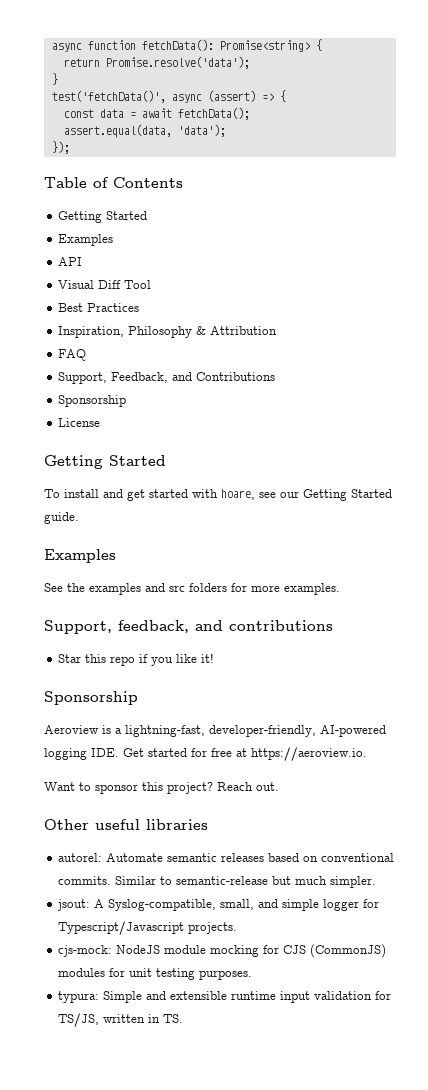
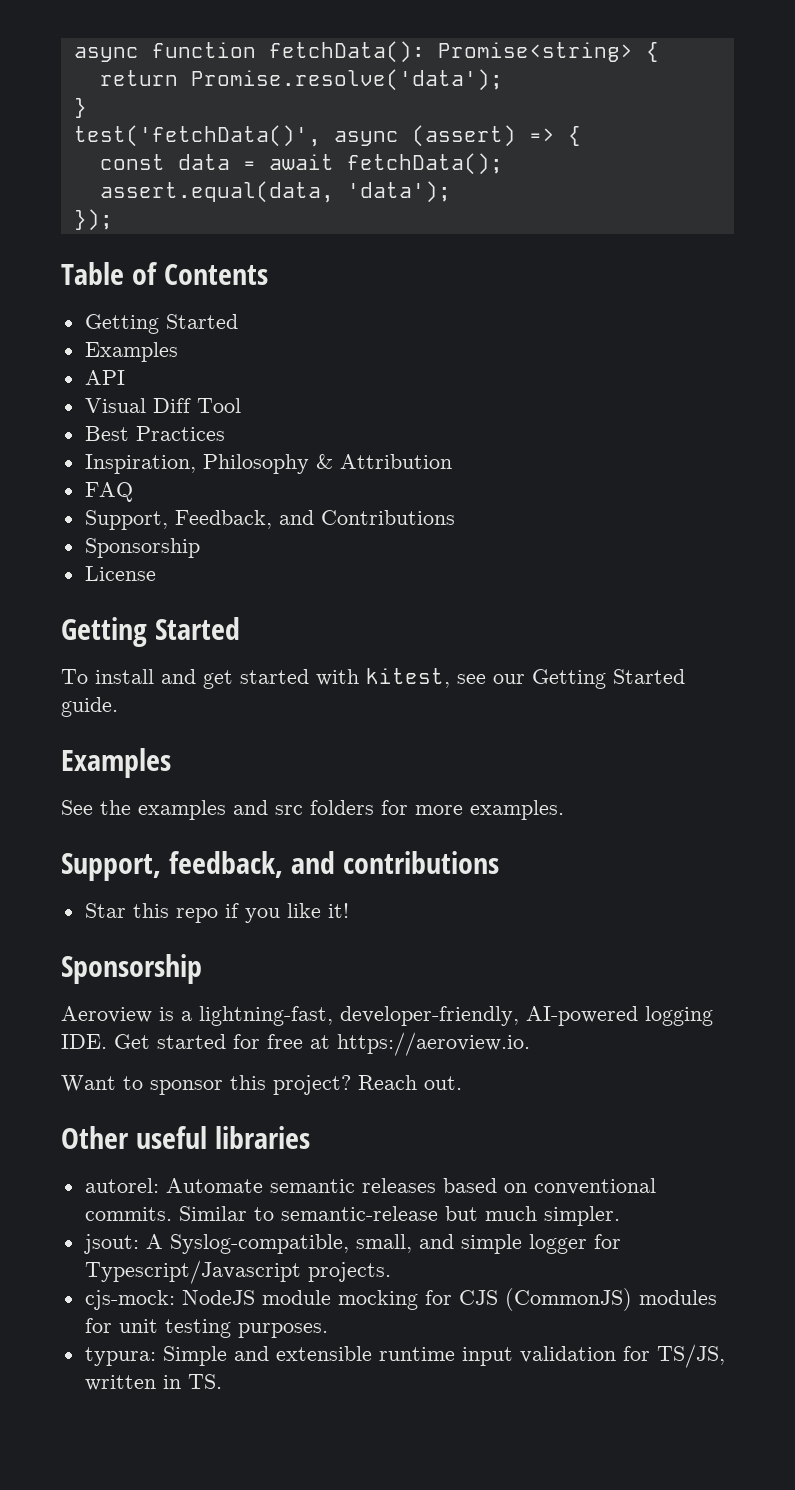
[221,489,255,500] hoare, -> [366,668,450,688] kitest,

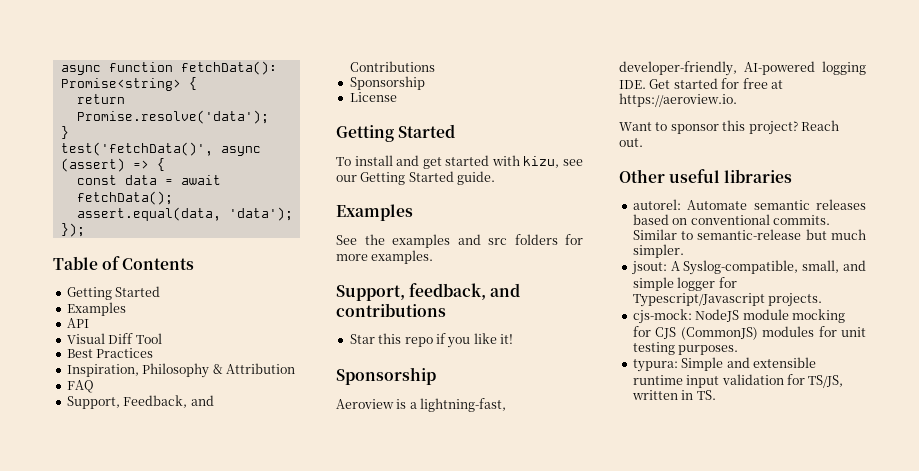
[366,668,450,688] kitest, -> [523,156,560,168] kizu,

